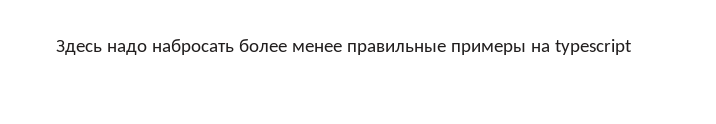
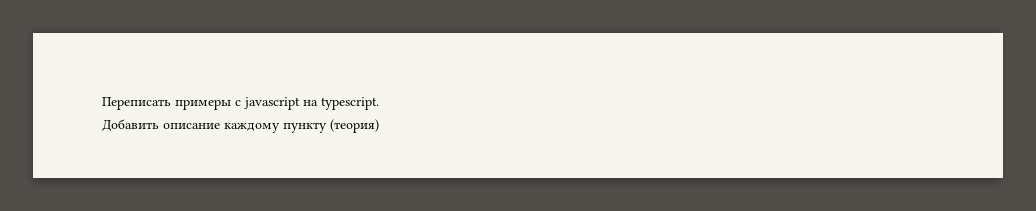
[56,39,632,55] Здесь надо набросать более менее правильные примеры на typescript -> [102,97,379,110] [102,119,379,133] Переписать примеры с javascript на typescript. // Добавить описание каждому пункту (теория)

